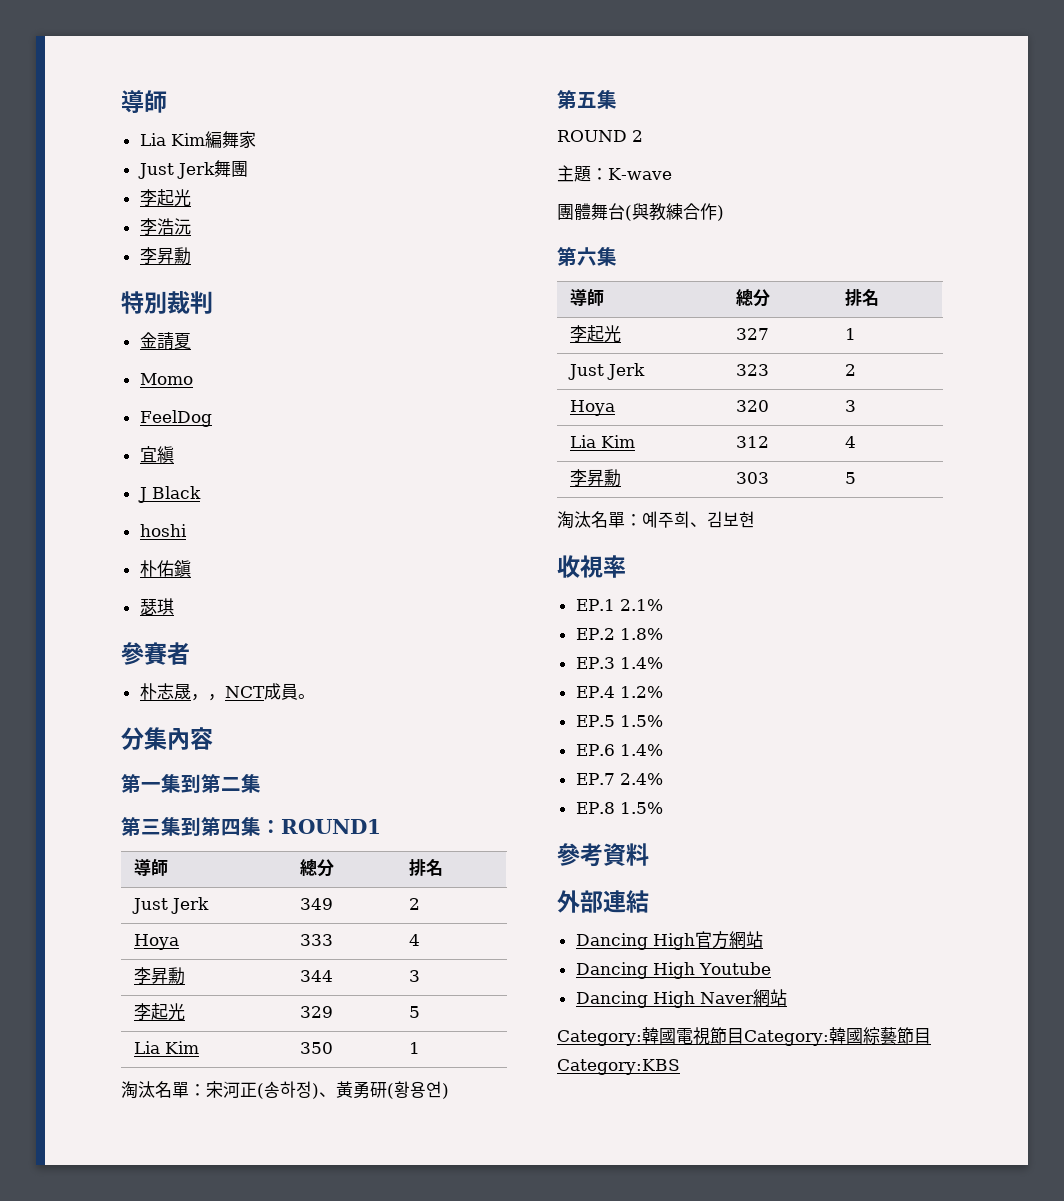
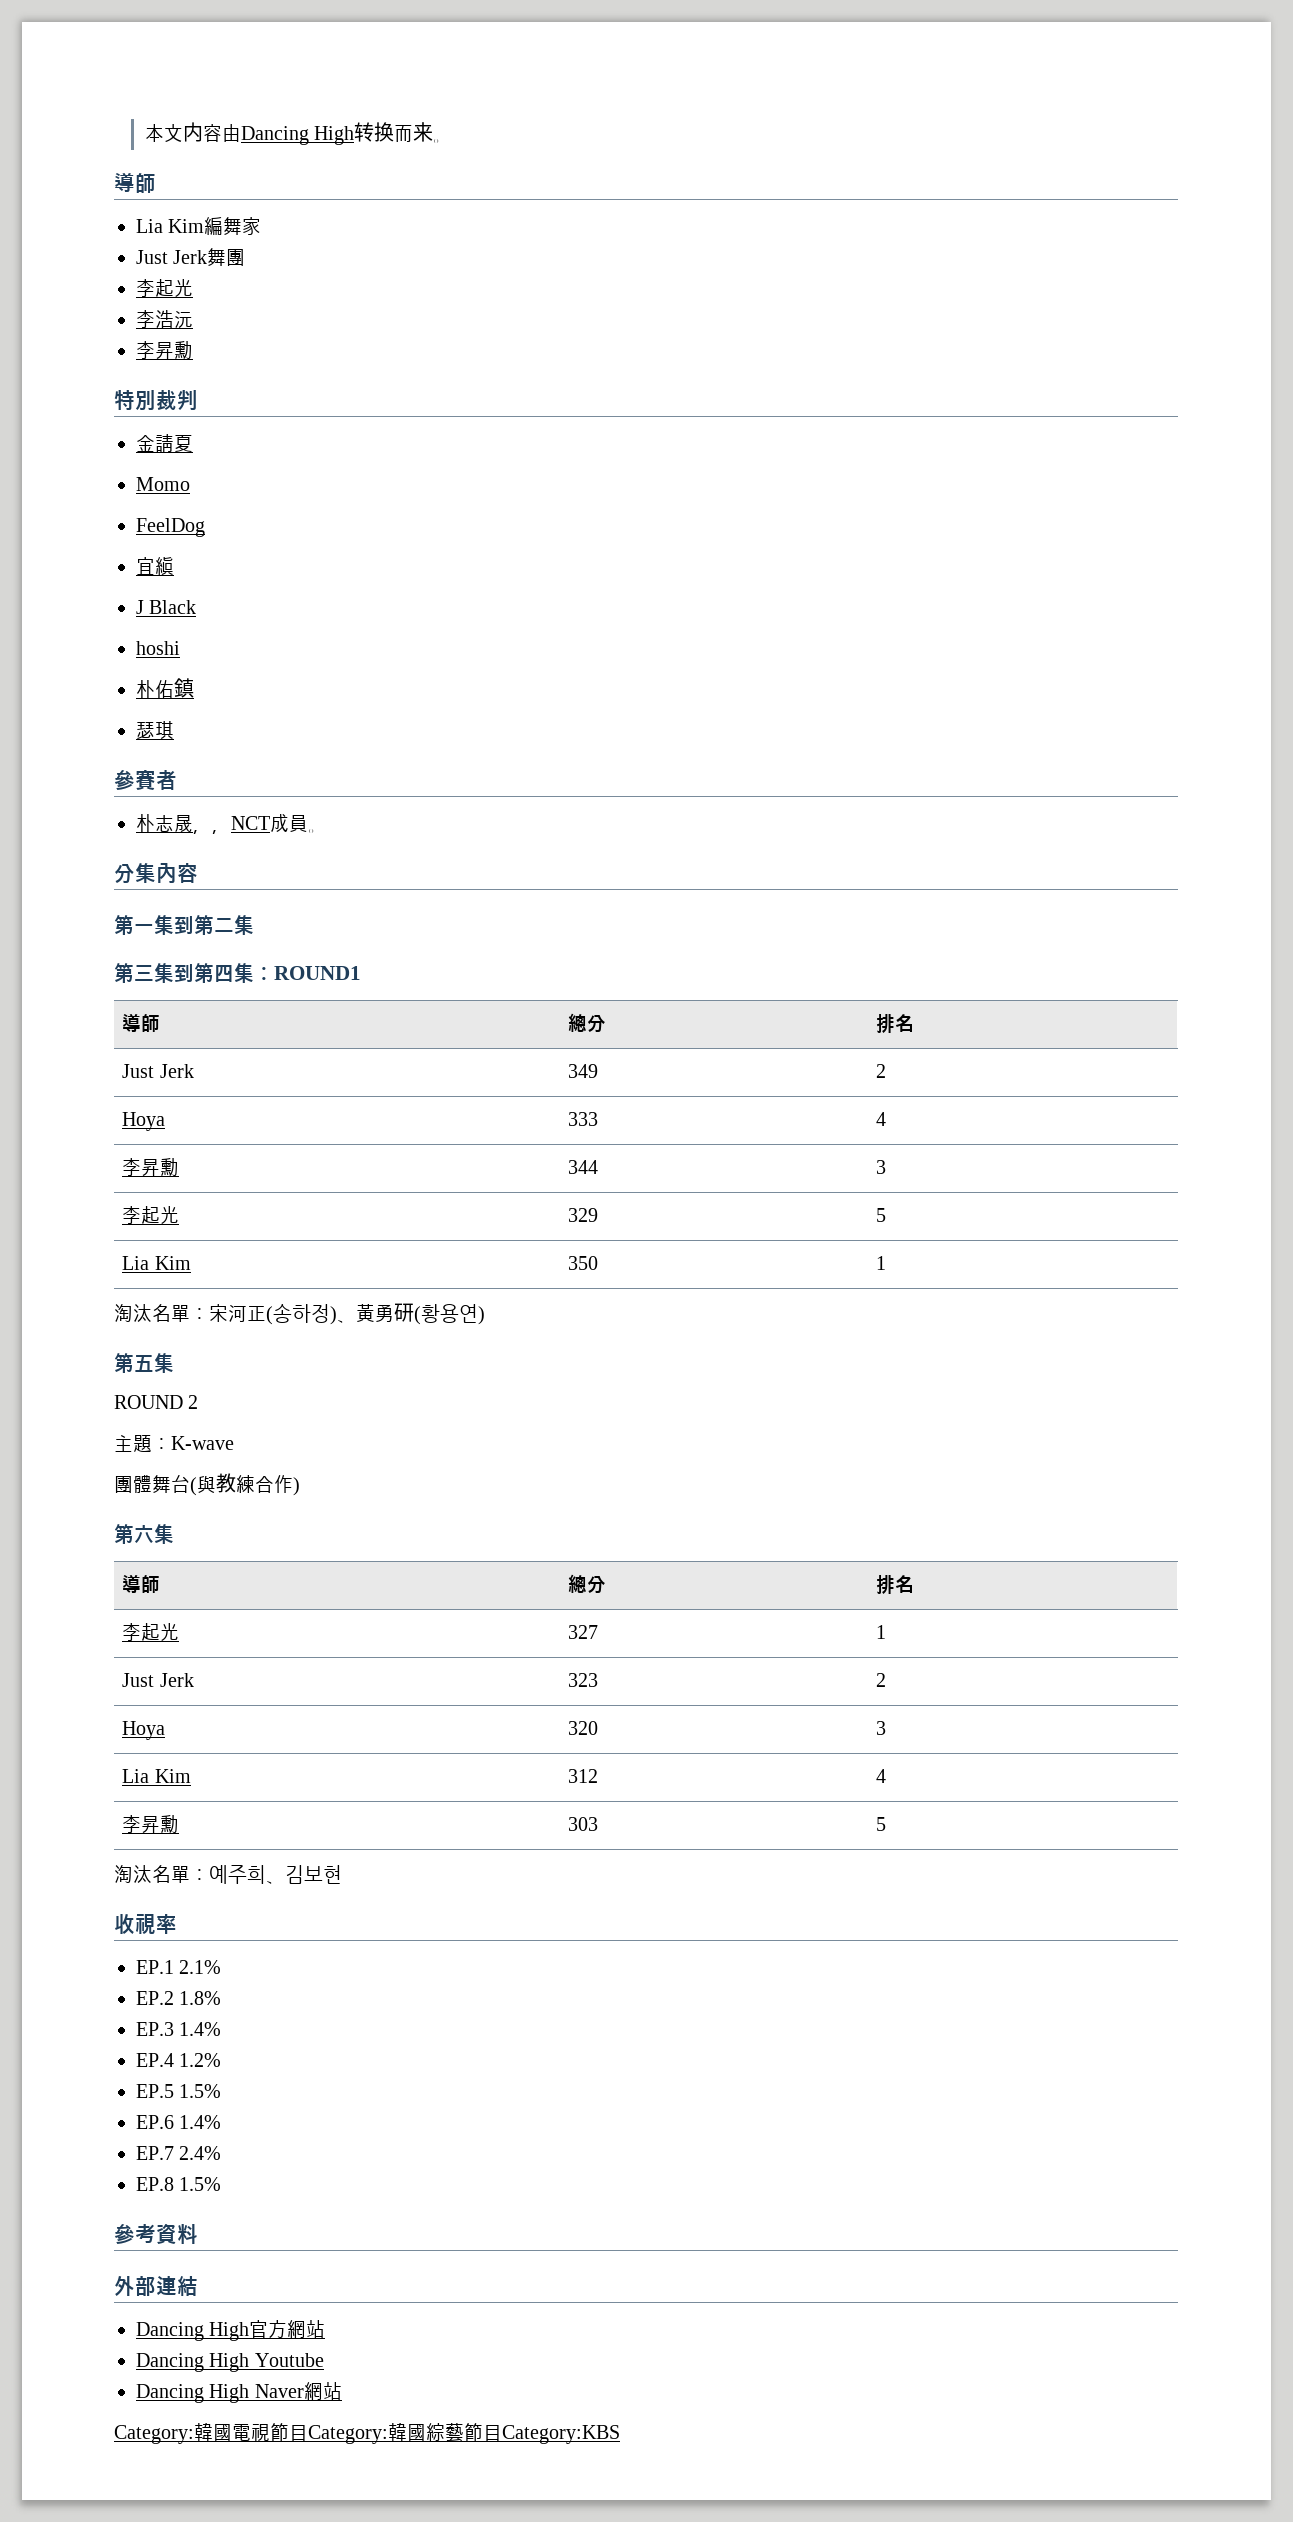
(121, 101) none -> [144,122,452,145] 本文内容由Dancing High转换而来。 //
[173,560,191,577] 鎭 -> [174,678,194,698] 鎮

